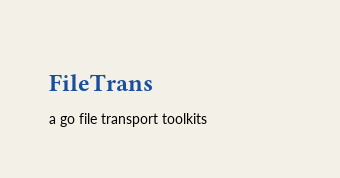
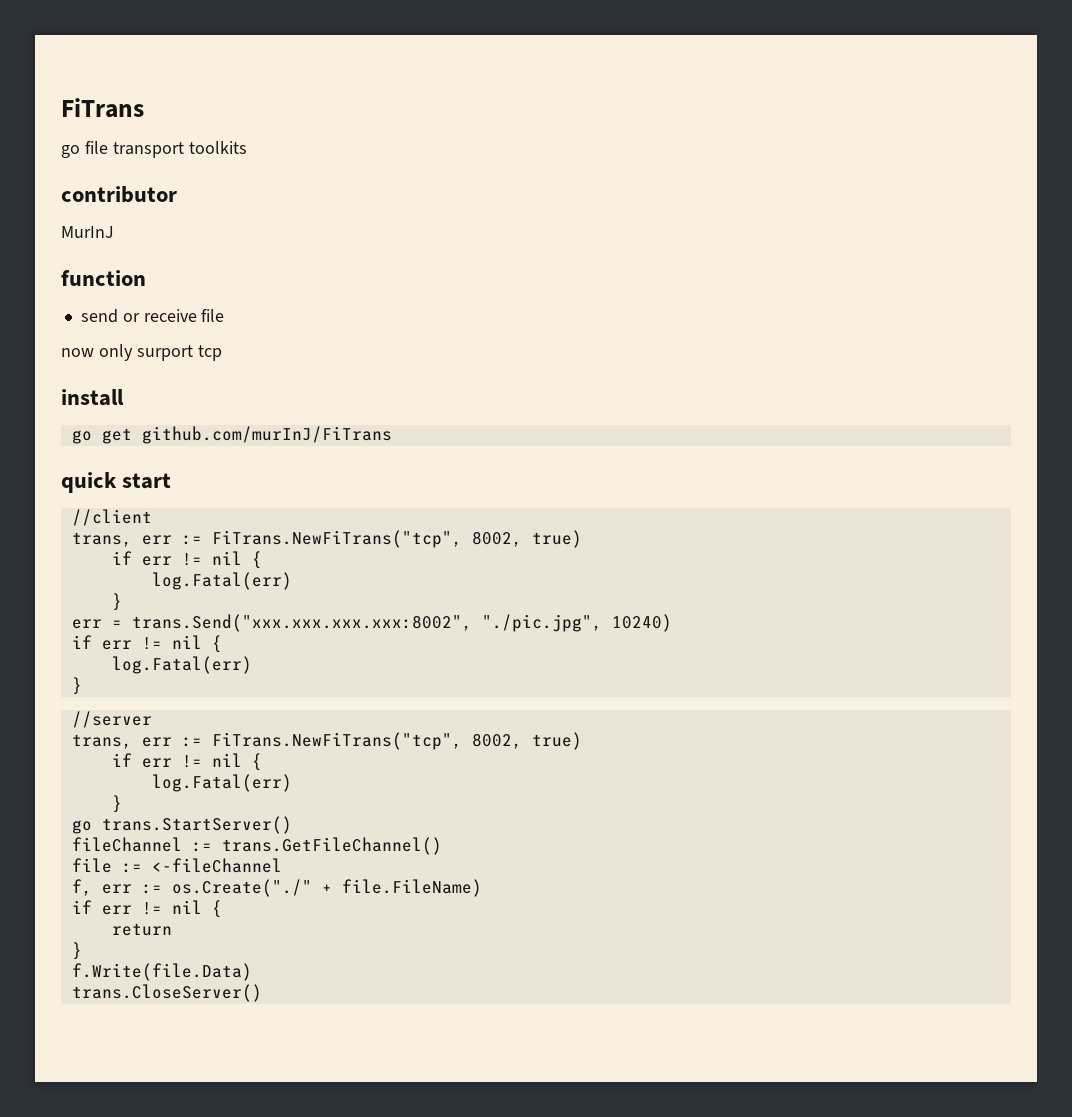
[49,74,153,91] [49,116,56,124] FileTrans // a -> [61,98,144,118] FiTrans //
(207, 118) none -> [61,186,177,203] [61,226,114,238] [61,270,146,286] [80,309,225,323] [61,344,222,361] [61,389,124,406] [71,426,392,444] [61,472,172,493] [71,509,152,526] [71,530,582,548] [111,551,262,569] [151,572,292,590] [111,593,122,611] [71,614,672,632] [71,635,222,653] [111,656,252,674] [71,677,82,695] [71,711,152,728] [71,732,582,750] [111,753,262,771] [151,774,292,792] [111,795,122,813] [71,816,292,834] [71,837,442,855] [71,858,282,873] [71,879,482,897] [71,900,222,918] [111,923,172,936] [71,942,82,960] [71,963,252,981] [71,984,262,1002] // contributor // MurInJ // function // send or receive file // now only surport tcp // install // go get github.com/murInJ/FiTrans // quick start // //client // trans, err := FiTrans.NewFiTrans("tcp", 8002, true) // if err != nil { // log.Fatal(err) // } // err = trans.Send("xxx.xxx.xxx.xxx:8002", "./pic.jpg", 10240) // if err != nil { // log.Fatal(err) // } // //server // trans, err := FiTrans.NewFiTrans("tcp", 8002, true) // if err != nil { // log.Fatal(err) // } // go trans.StartServer() // fileChannel := trans.GetFileChannel() // file := <-fileChannel // f, err := os.Create("./" + file.FileName) // if err != nil { // return // } // f.Write(file.Data) // trans.CloseServer()

